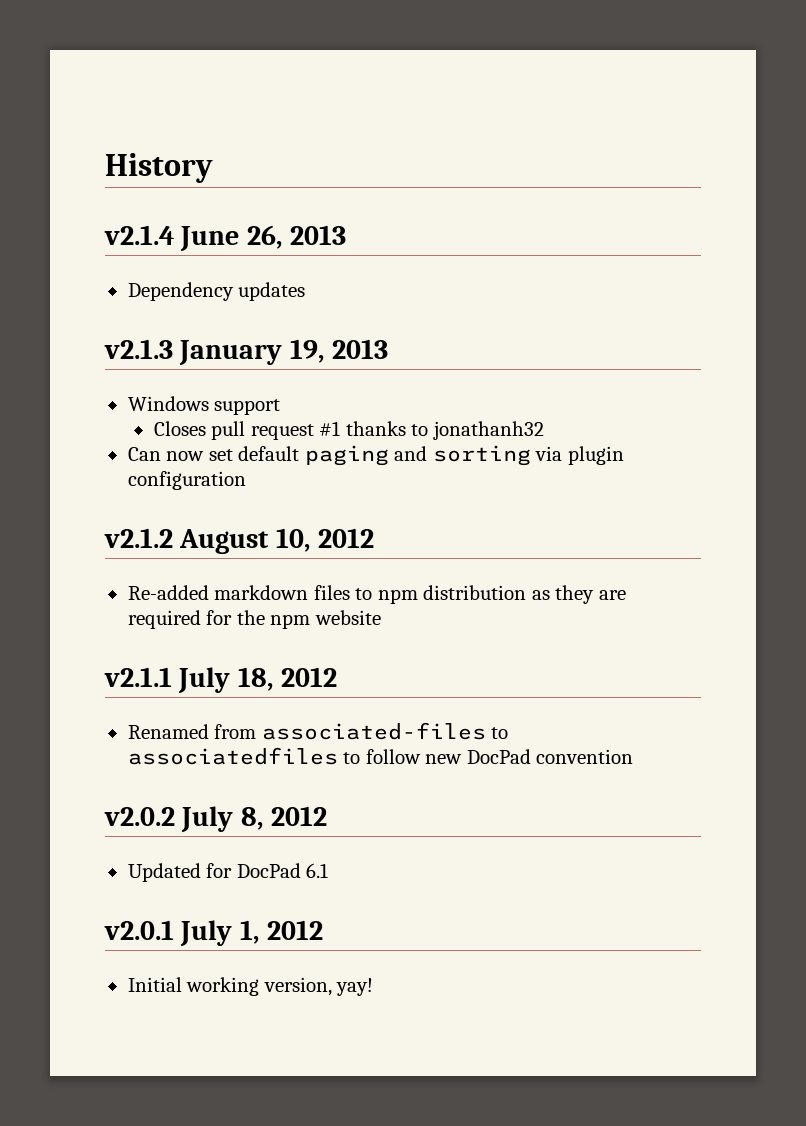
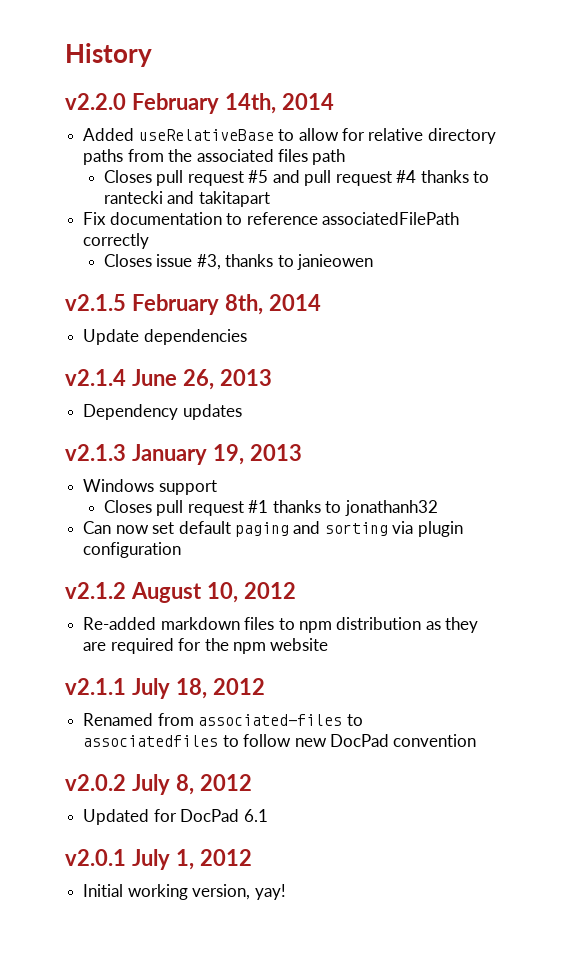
(213, 168) none -> [65,93,334,114] [83,128,496,144] [83,149,346,165] [104,170,490,186] [104,191,270,207] [83,212,459,225] [83,233,150,249] [104,254,374,270] [65,294,321,315] [83,329,247,345] // v2.2.0 February 14th, 2014 // Added useRelativeBase to allow for relative directory paths from the associated files path // Closes pull request #5 and pull request #4 thanks to rantecki and takitapart // Fix documentation to reference associatedFilePath correctly // Closes issue #3, thanks to janieowen // v2.1.5 February 8th, 2014 // Update dependencies

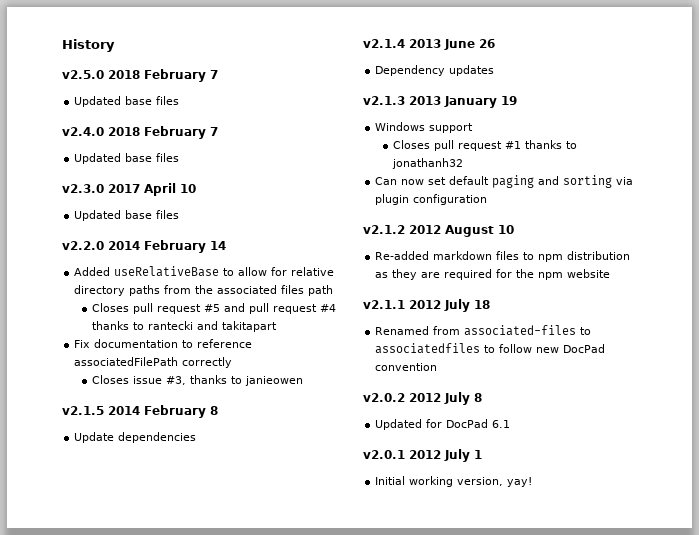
[65,93,334,114] v2.2.0 February 14th, 2014 -> [62,69,218,82] [74,96,180,107] [62,126,218,139] [74,153,180,164] [62,183,196,196] [74,210,180,221] [62,240,226,253] v2.5.0 2018 February 7 // Updated base files // v2.4.0 2018 February 7 // Updated base files // v2.3.0 2017 April 10 // Updated base files // v2.2.0 2014 February 14
[131,294,321,315] February 8th, 2014 -> [108,405,218,418] 2014 February 8
[131,369,272,390] June 26, 2013 -> [409,39,495,50] 2013 June 26
[131,444,302,465] January 19, 2013 -> [409,96,517,108] 2013 January 19
[130,582,296,603] August 10, 2012 -> [409,225,514,237] 2012 August 10
[131,678,265,699] July 18, 2012 -> [409,299,490,312] 2012 July 18
[131,774,252,795] July 8, 2012 -> [409,392,482,405] 2012 July 8
[131,849,252,870] July 1, 2012 -> [409,449,482,462] 2012 July 1

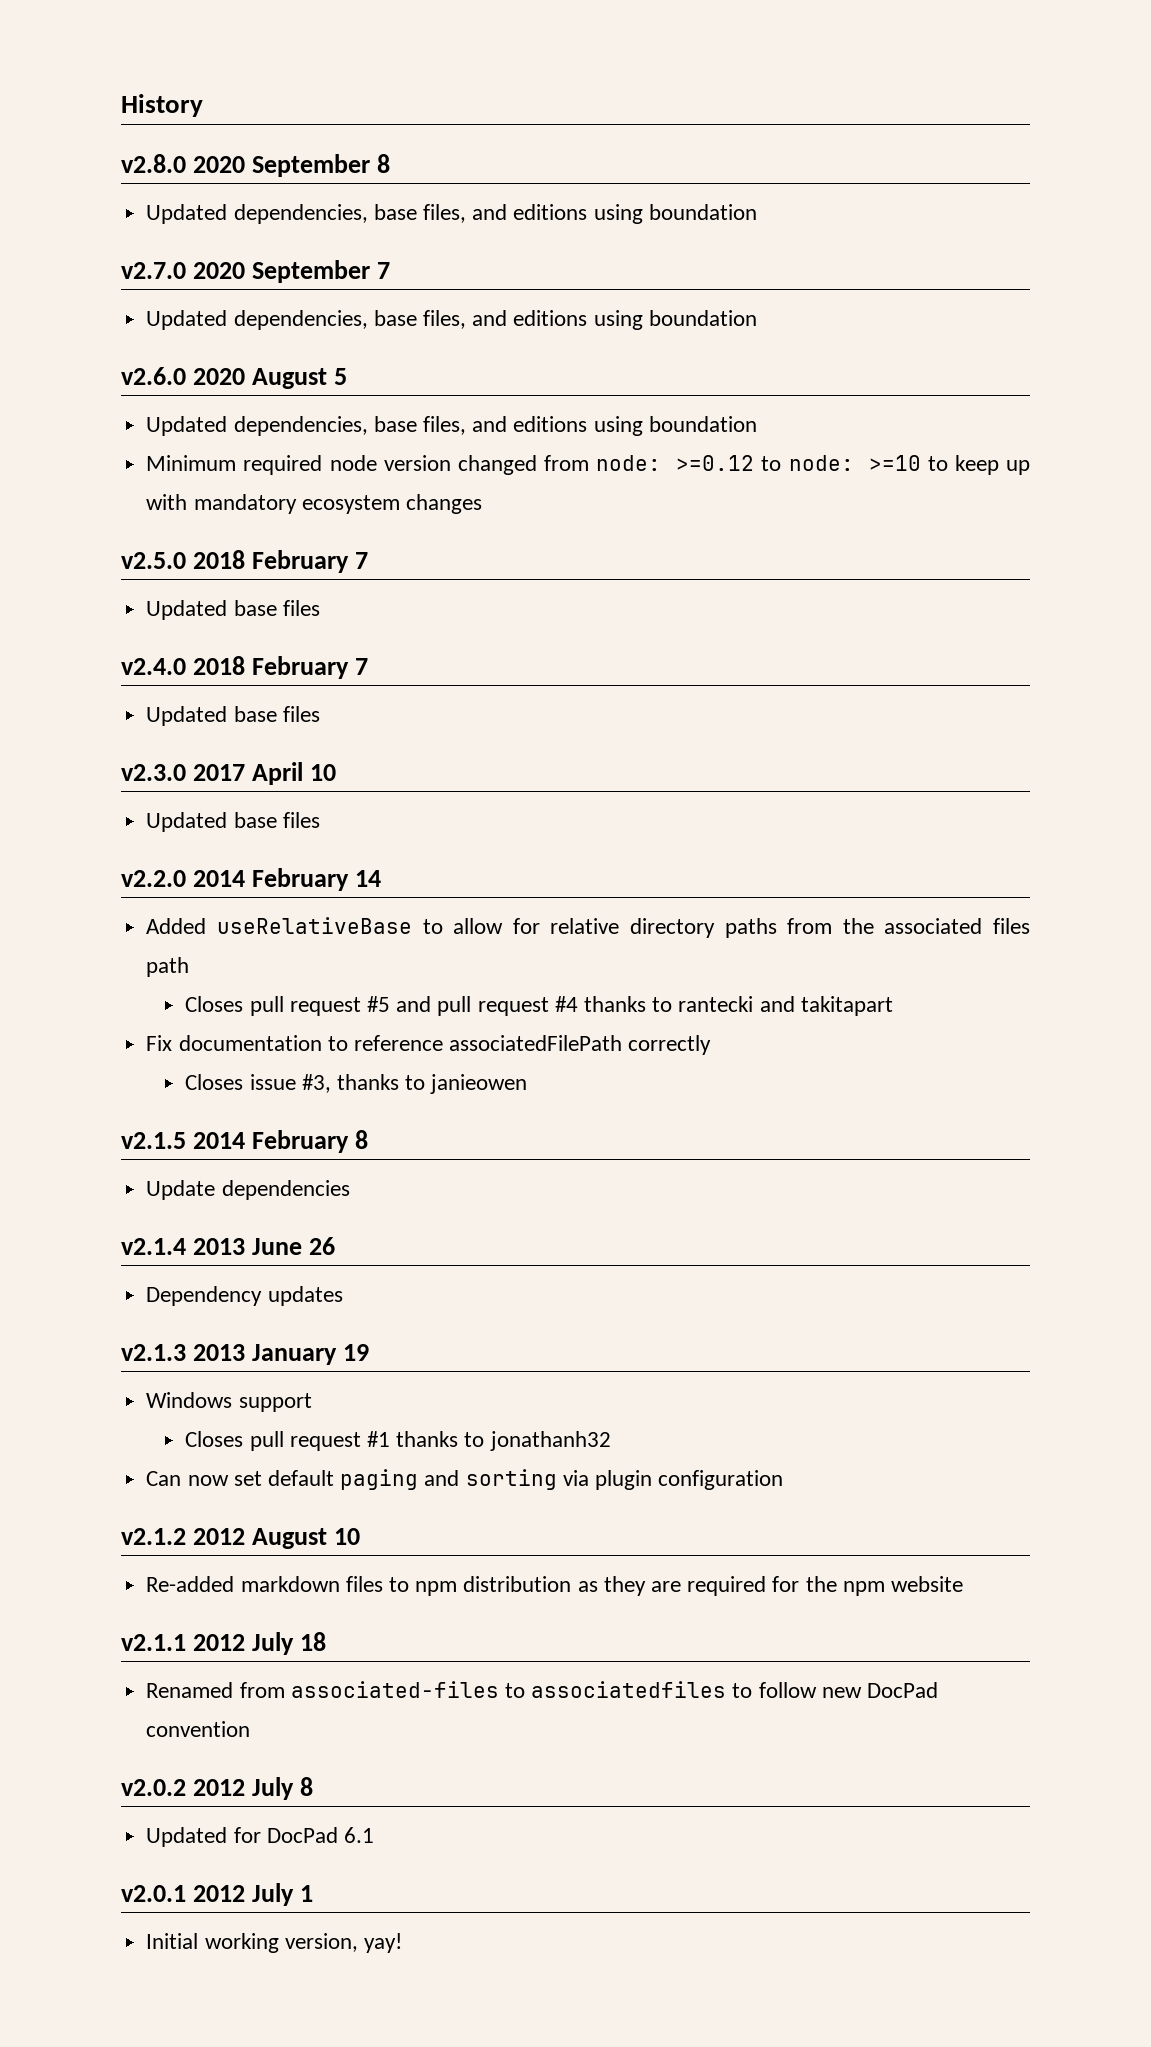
(115, 45) none -> [121,154,390,177] [146,204,757,224] [121,260,390,283] [146,310,757,330] [121,367,347,389] [146,416,757,436] [146,455,1031,475] [146,494,482,514] // v2.8.0 2020 September 8 // Updated dependencies, base files, and editions using boundation // v2.7.0 2020 September 7 // Updated dependencies, base files, and editions using boundation // v2.6.0 2020 August 5 // Updated dependencies, base files, and editions using boundation // Minimum required node version changed from node: >=0.12 to node: >=10 to keep up with mandatory ecosystem changes

